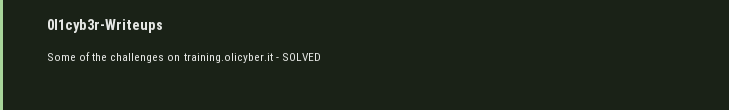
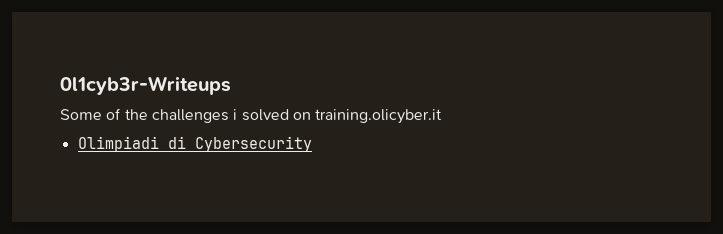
(165, 58) none -> [233,109,289,121] i solved
[275,53,321,61] - SOLVED -> [77,136,312,152] // Olimpiadi di Cybersecurity

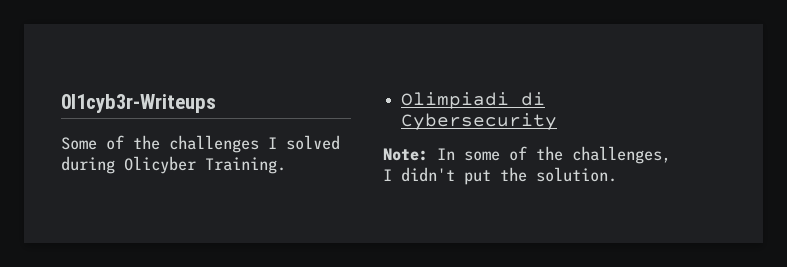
[233,109,443,124] [77,136,312,152] i solved on training.olicyber.it // Olimpiadi di Cybersecurity -> [268,135,340,150] [61,156,286,174] [401,92,546,109] [401,113,558,130] [383,146,671,164] [383,167,617,185] I solved during Olicyber Training. // Olimpiadi di Cybersecurity // Note: In some of the challenges, I didn't put the solution.

